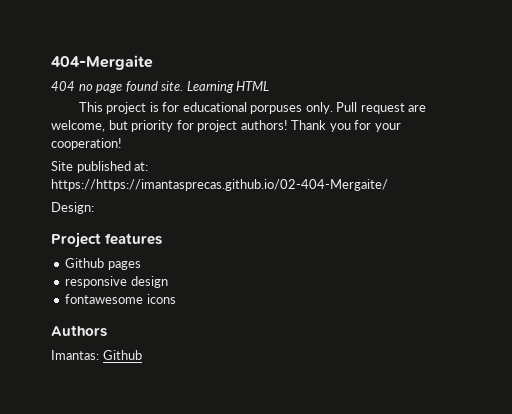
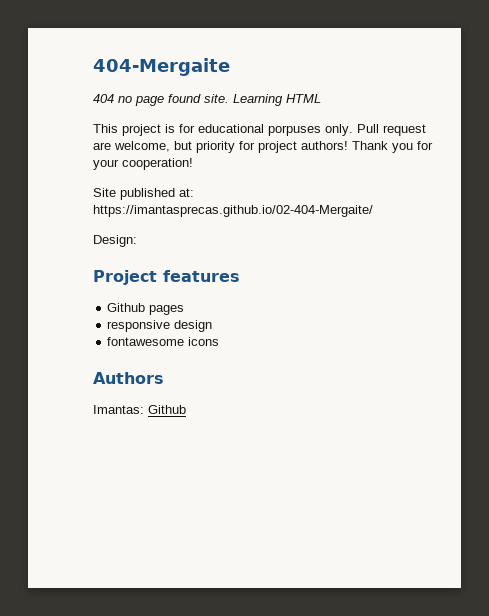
[51,179,388,191] https://https://imantasprecas.github.io/02-404-Mergaite/ -> [93,205,373,217] https://imantasprecas.github.io/02-404-Mergaite/

